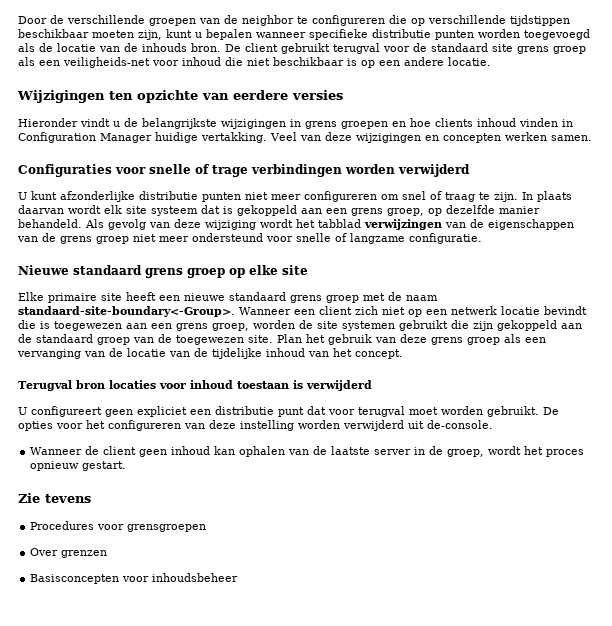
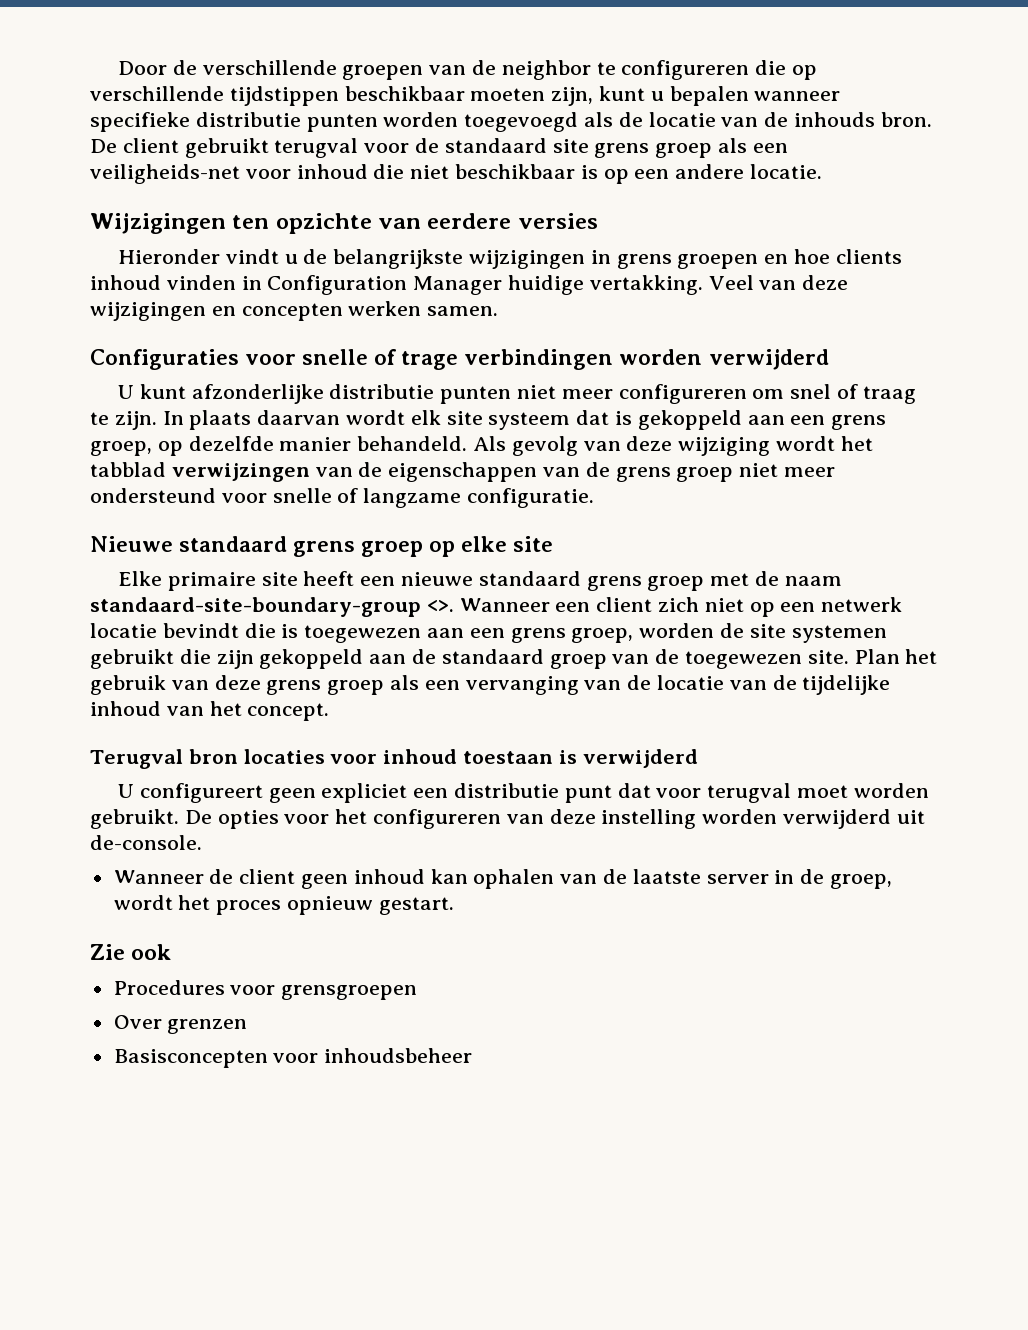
[18,306,235,317] standaard-site-boundary<-Group>. -> [90,597,454,617] standaard-site-boundary-group <>.
[45,494,91,503] tevens -> [131,944,172,960] ook

